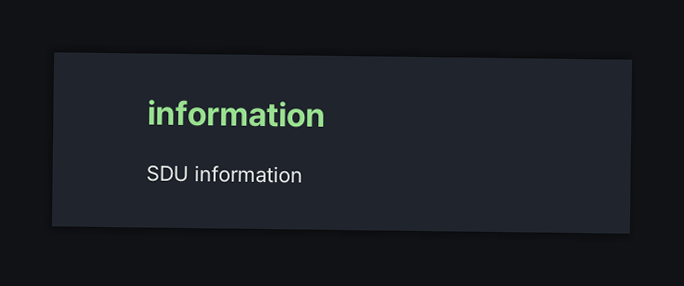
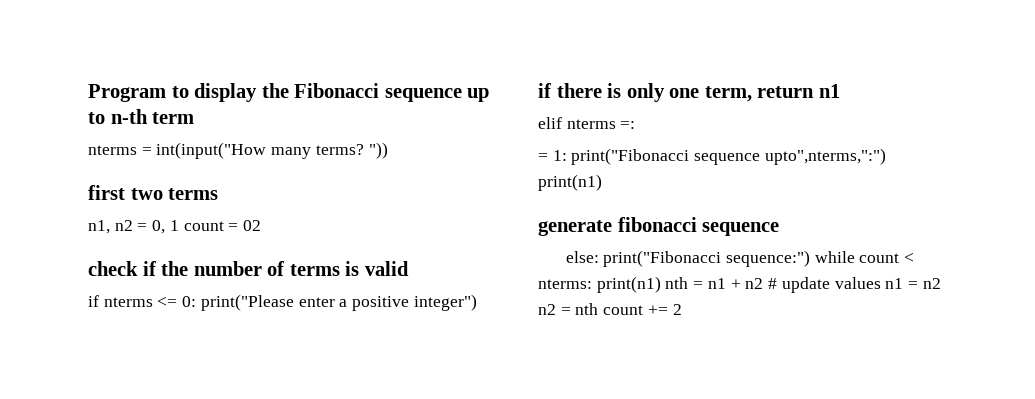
[147,99,326,128] [146,164,303,184] information // SDU information -> [88,83,490,102] [88,109,195,124] [88,142,388,159] [88,185,219,200] [88,220,262,234] [88,261,409,276] [88,294,477,311] [538,83,840,102] [538,117,636,129] [538,148,886,165] [538,174,602,191] [538,217,780,236] [565,250,915,267] [538,276,941,293] [538,303,682,315] Program to display the Fibonacci sequence up to n-th term // nterms = int(input("How many terms? ")) // first two terms // n1, n2 = 0, 1 count = 02 // check if the number of terms is valid // if nterms <= 0: print("Please enter a positive integer") // if there is only one term, return n1 // elif nterms =: // = 1: print("Fibonacci sequence upto",nterms,":") print(n1) // generate fibonacci sequence // else: print("Fibonacci sequence:") while count < nterms: print(n1) nth = n1 + n2 # update values n1 = n2 n2 = nth count += 2

